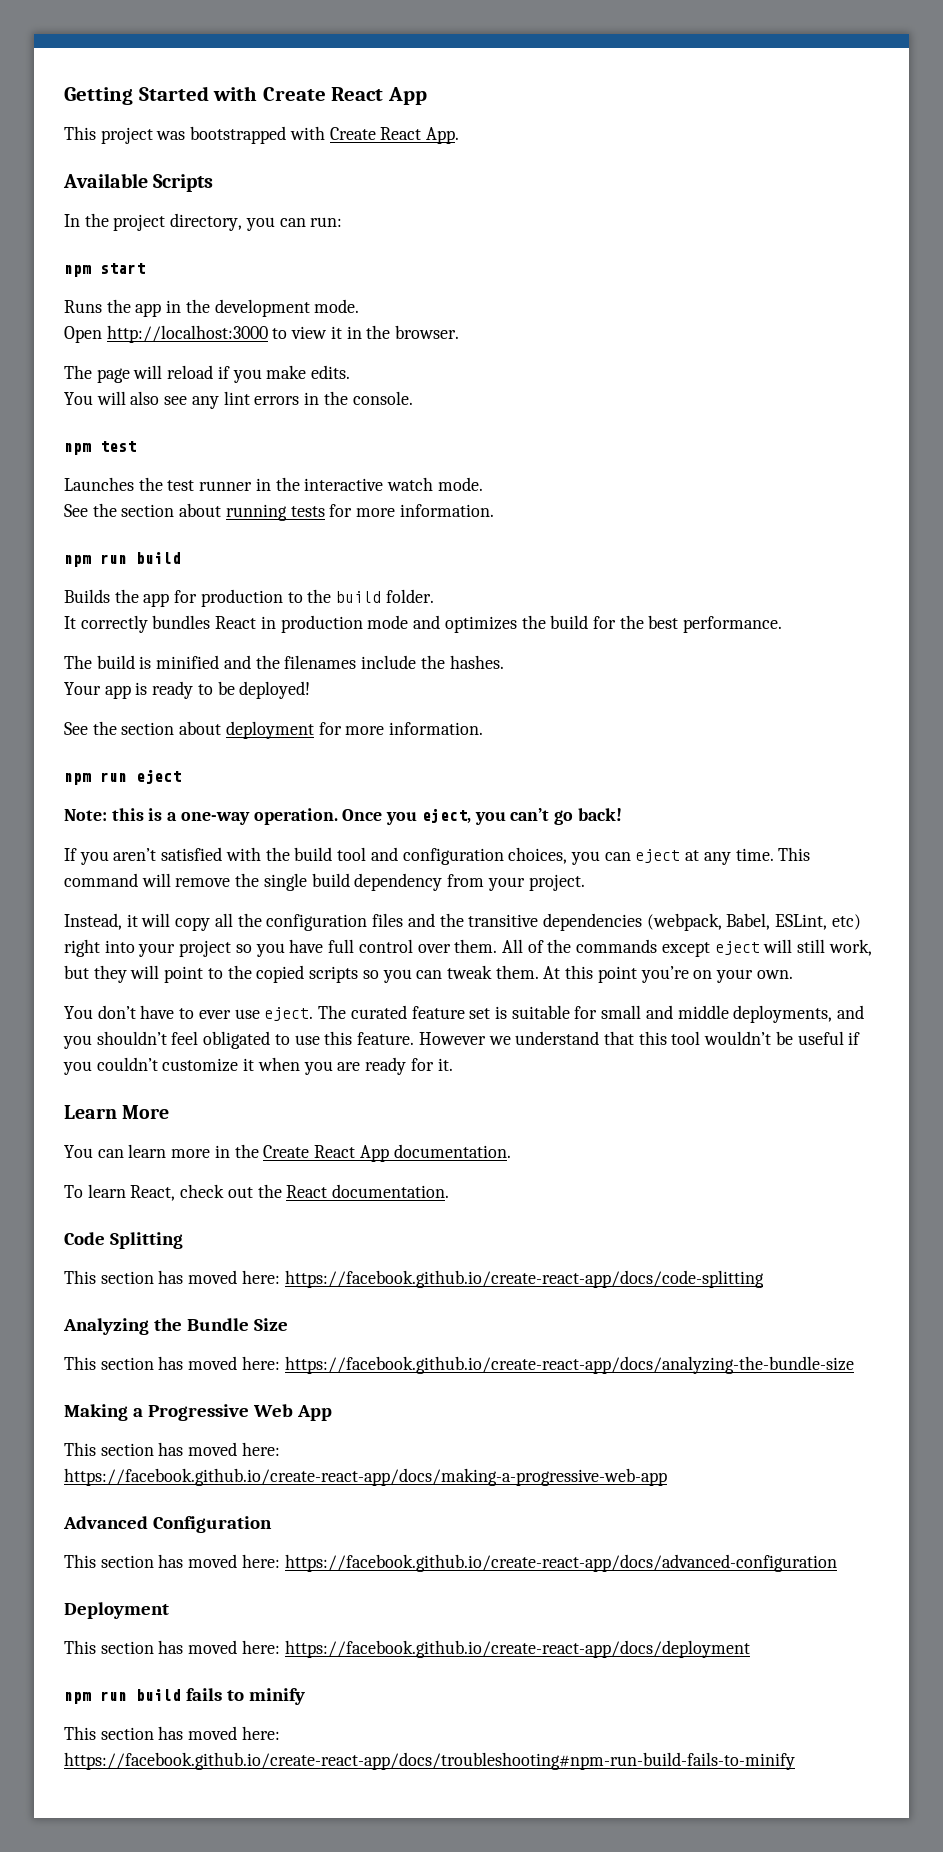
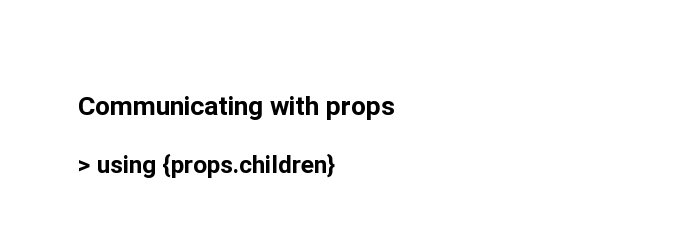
[64,86,427,105] [64,126,460,144] [63,173,214,192] [64,213,343,231] [64,263,145,277] [64,299,360,317] [64,325,460,343] [64,365,351,383] [64,391,413,409] [64,441,136,455] [64,477,483,491] [64,503,494,521] [64,552,181,567] [64,589,434,607] [64,615,783,633] [64,655,504,669] [64,681,311,699] [64,721,484,739] [64,769,181,785] [64,808,622,825] [64,847,811,865] [64,873,585,891] [64,913,861,931] [64,939,872,957] [64,965,793,983] [64,1005,865,1023] [63,1031,861,1049] [63,1057,453,1075] [64,1105,170,1119] [64,1144,511,1162] [64,1184,450,1201] [64,1232,183,1249] [64,1270,764,1288] [63,1318,288,1335] [64,1356,854,1374] [64,1404,332,1421] [64,1442,280,1456] [64,1468,667,1486] [63,1516,272,1533] [64,1554,837,1572] [64,1602,169,1619] [64,1640,750,1658] [64,1688,305,1705] [64,1726,280,1740] [64,1752,795,1770] Getting Started with Create React App // This project was bootstrapped with Create React App. // Available Scripts // In the project directory, you can run: // npm start // Runs the app in the development mode. // Open http://localhost:3000 to view it in the browser. // The page will reload if you make edits. // You will also see any lint errors in the console. // npm test // Launches the test runner in the interactive watch mode. // See the section about running tests for more information. // npm run build // Builds the app for production to the build folder. // It correctly bundles React in production mode and optimizes the build for the best performance. // The build is minified and the filenames include the hashes. // Your app is ready to be deployed! // See the section about deployment for more information. // npm run eject // Note: this is a one-way operation. Once you eject, you can’t go back! // If you aren’t satisfied with the build tool and configuration choices, you can eject at any time. This command will remove the single build dependency from your project. // Instead, it will copy all the configuration files and the transitive dependencies (webpack, Babel, ESLint, etc) right into your project so you have full control over them. All of the commands except eject will still work, but they will point to the copied scripts so you can tweak them. At this point you’re on your own. // You don’t have to ever use eject. The curated feature set is suitable for small and middle deployments, and you shouldn’t feel obligated to use this feature. However we understand that this tool wouldn’t be useful if you couldn’t customize it when you are ready for it. // Learn More // You can learn more in the Create React App documentation. // To learn React, check out the React documentation. // Code Splitting // This section has moved here: https://facebook.github.io/create-react-app/docs/code-splitting // Analyzing the Bundle Size // This section has moved here: https://facebook.github.io/create-react-app/docs/analyzing-the-bundle-size // Making a Progressive Web App // This section has moved here: https://facebook.github.io/create-react-app/docs/making-a-progressive-web-app // Advanced Configuration // This section has moved here: https://facebook.github.io/create-react-app/docs/advanced-configuration // Deployment // This section has moved here: https://facebook.github.io/create-react-app/docs/deployment // npm run build fails to minify // This section has moved here: https://facebook.github.io/create-react-app/docs/troubleshooting#npm-run-build-fails-to-minify -> [78,96,396,120] [78,153,336,178] Communicating with props // > using {props.children}

